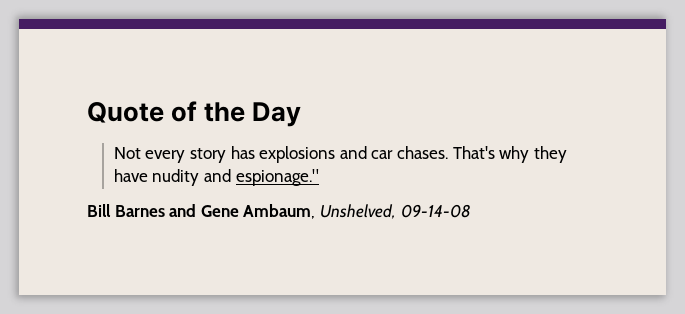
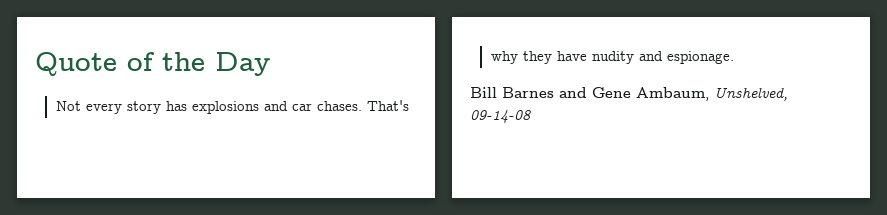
[235,169,319,186] espionage." -> [666,51,734,64] espionage.

